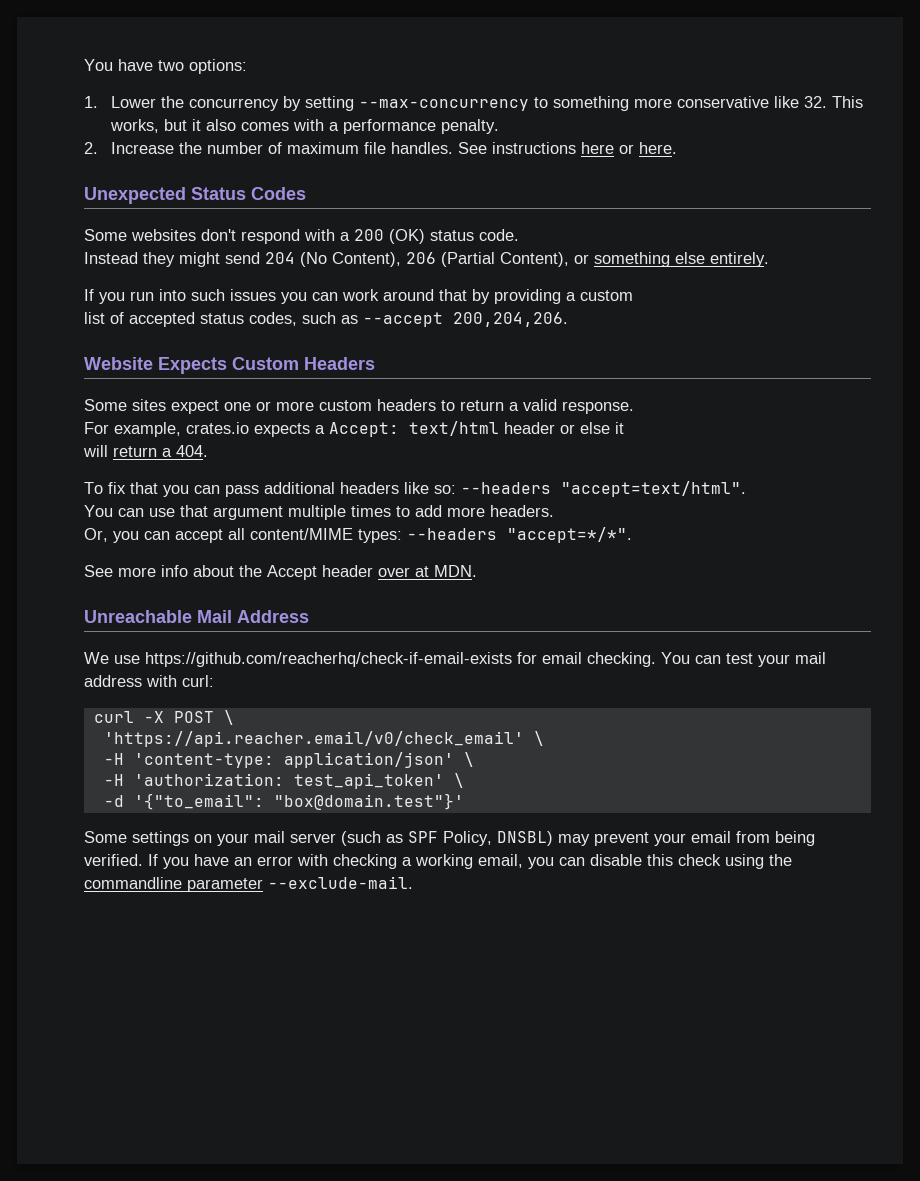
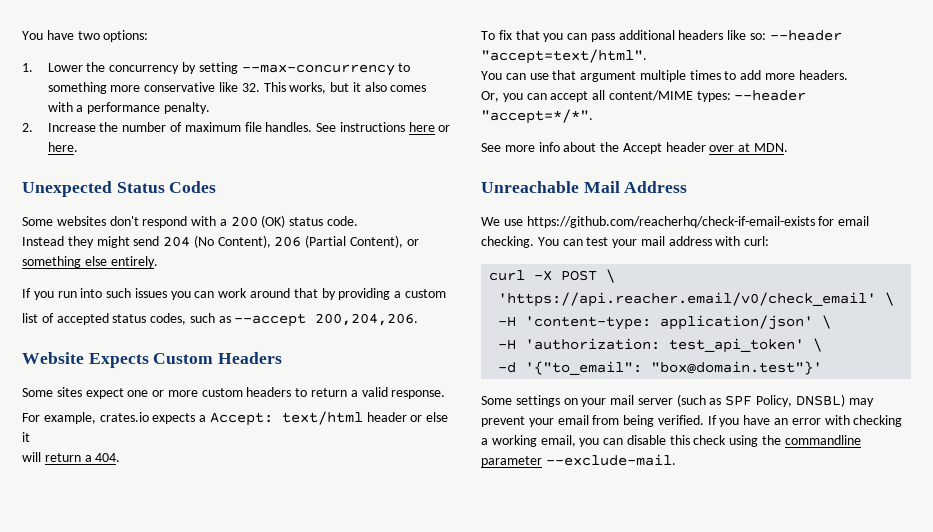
[461,482,551,494] --headers -> [769,30,842,41] --header
[407,528,497,540] --headers -> [734,90,807,101] --header

